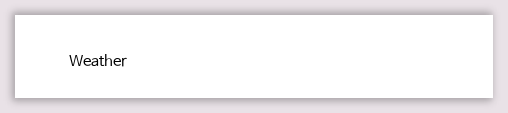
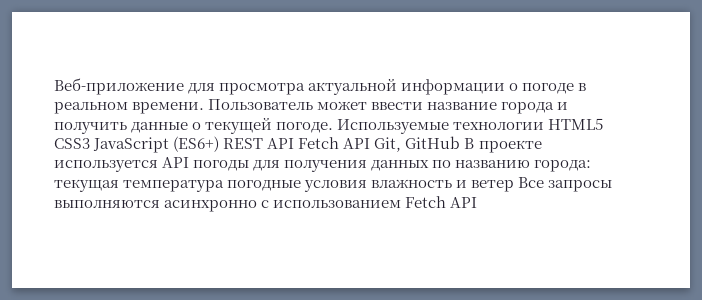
[69,54,127,67] Weather -> [54,78,587,95] [54,99,569,114] [54,117,604,134] [54,136,542,153] [54,157,592,172] [54,177,613,192] [54,196,478,212] Веб-приложение для просмотра актуальной информации о погоде в реальном времени. Пользователь может ввести название города и получить данные о текущей погоде. Используемые технологии HTML5 CSS3 JavaScript (ES6+) REST API Fetch API Git, GitHub В проекте используется API погоды для получения данных по названию города: текущая температура погодные условия влажность и ветер Все запросы выполняются асинхронно с использованием Fetch API

